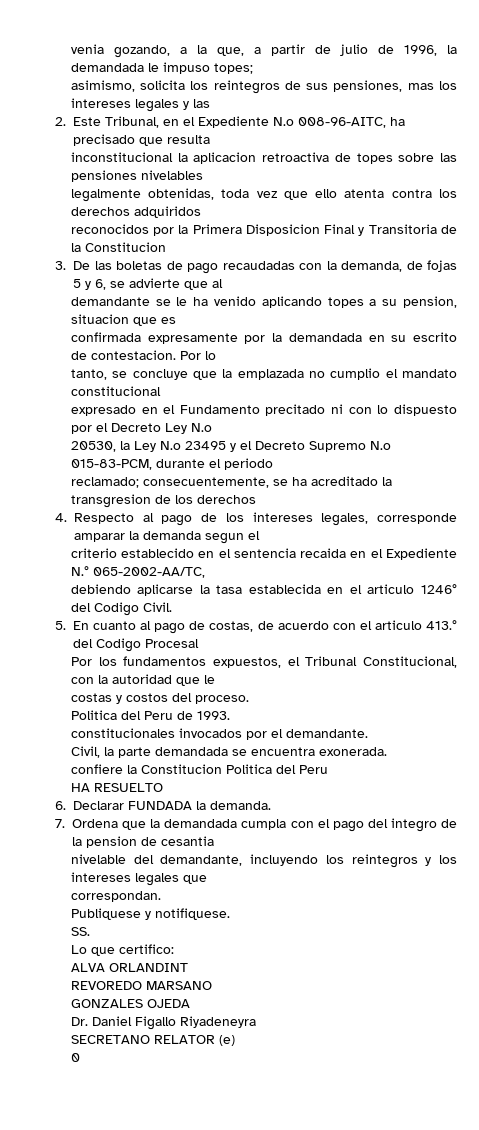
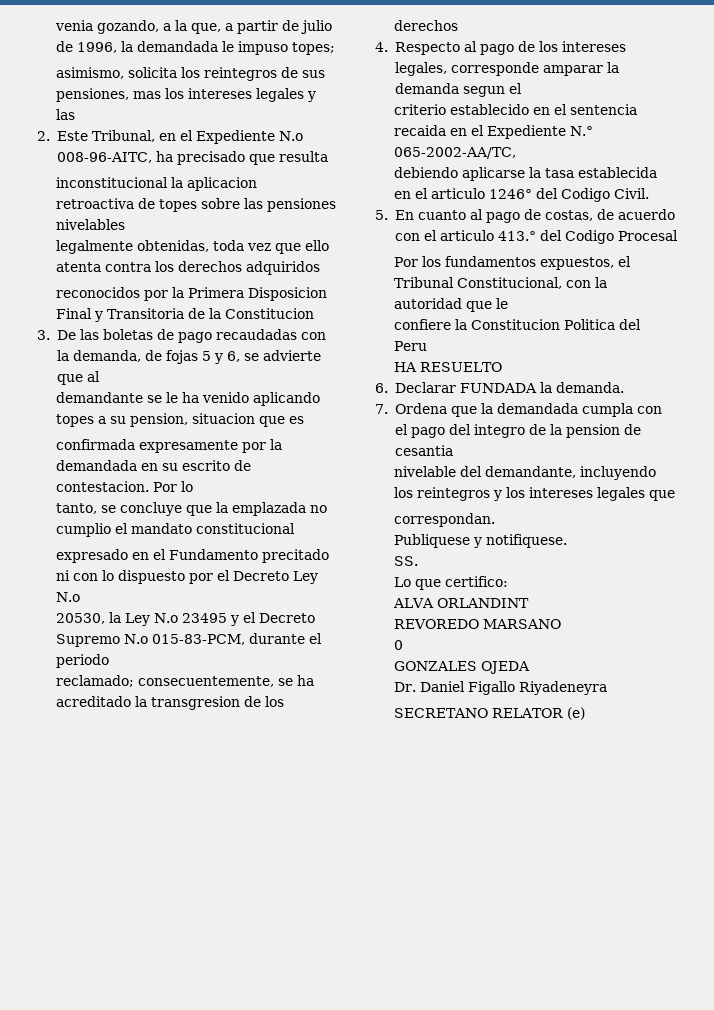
[70,693,249,704] [70,710,230,720] [70,728,368,740] [70,746,387,758] // costas y costos del proceso. // Politica del Peru de 1993. // constitucionales invocados por el demandante. // Civil, la parte demandada se encuentra exonerada. -> (509, 303) none
(212, 985) none -> [394,640,404,650] // 0
[70,1053,80,1062] // 0 -> (586, 713) none

